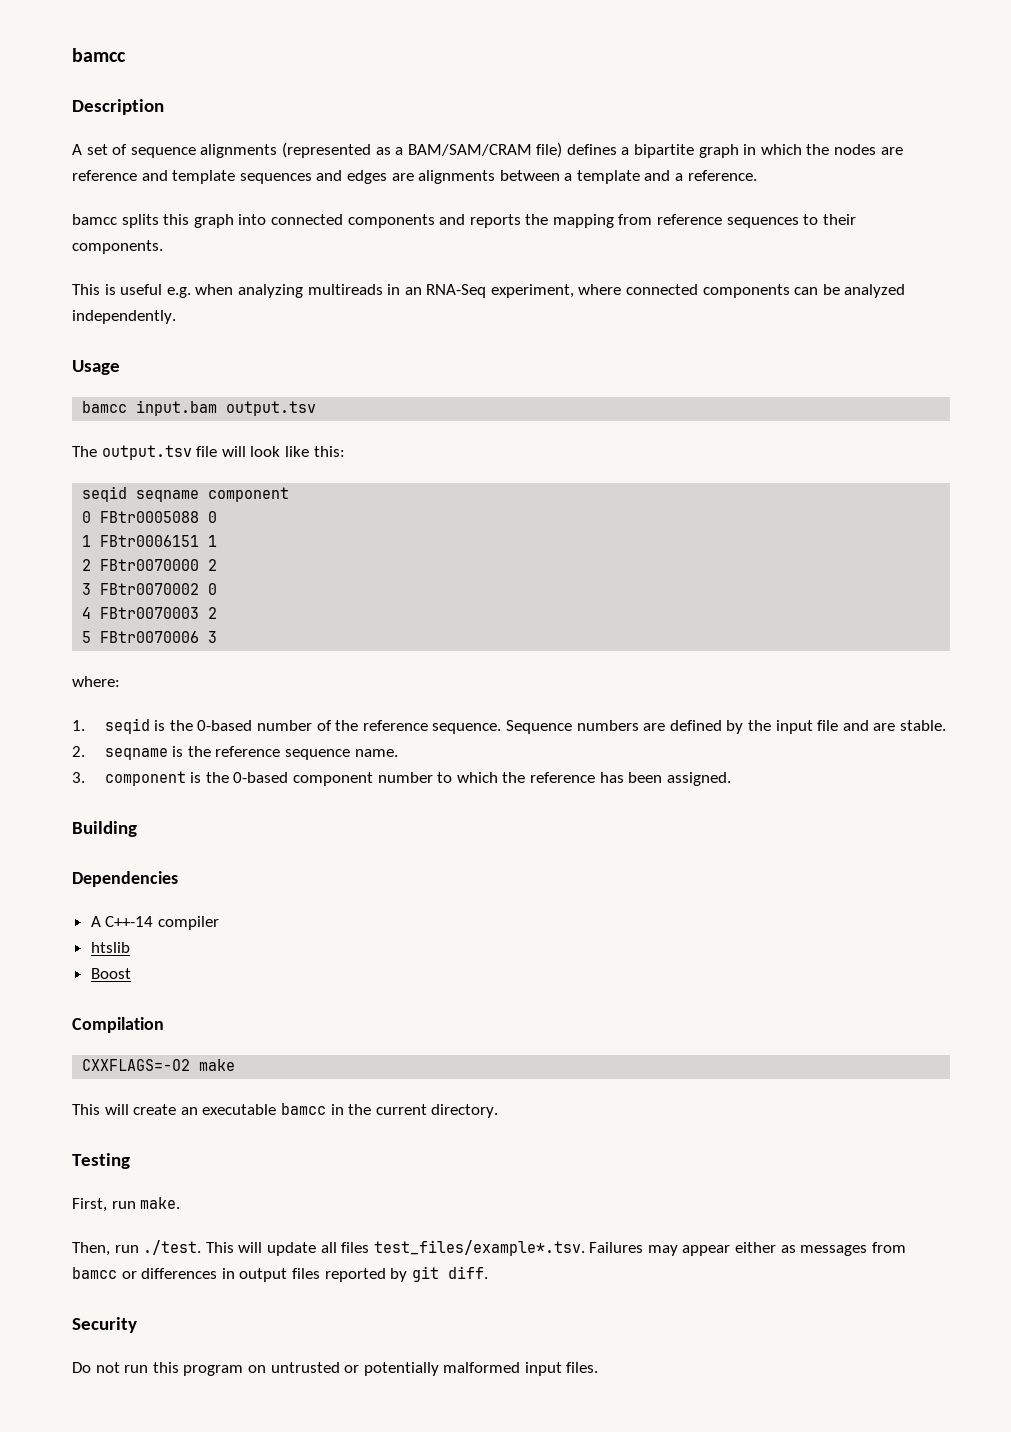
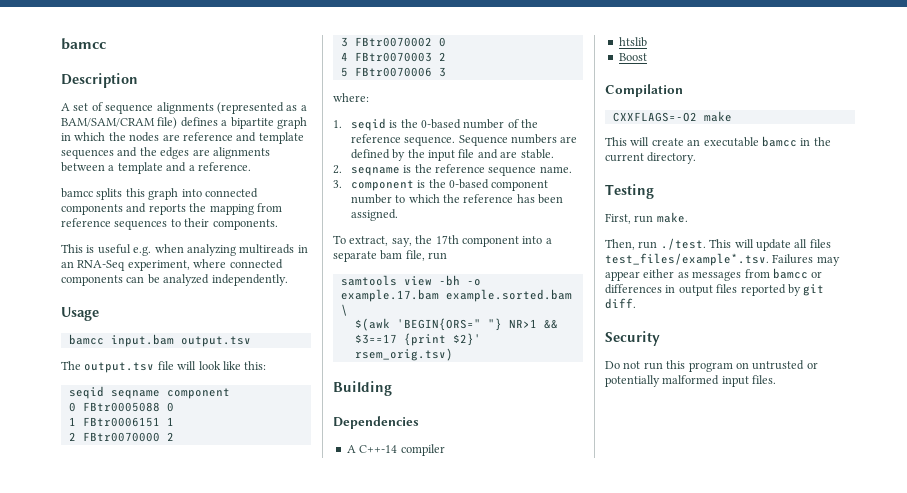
(343, 175) none -> [139,147,157,156] the
(731, 779) none -> [333,235,552,247] [333,250,448,262] [340,275,481,286] [340,289,572,302] [340,304,348,316] [354,318,558,331] [354,333,481,346] [354,348,453,361] // To extract, say, the 17th component into a separate bam file, run // samtools view -bh -o example.17.bam example.sorted.bam \ // $(awk 'BEGIN{ORS=" "} NR>1 && $3==17 {print $2}' rsem_orig.tsv)

